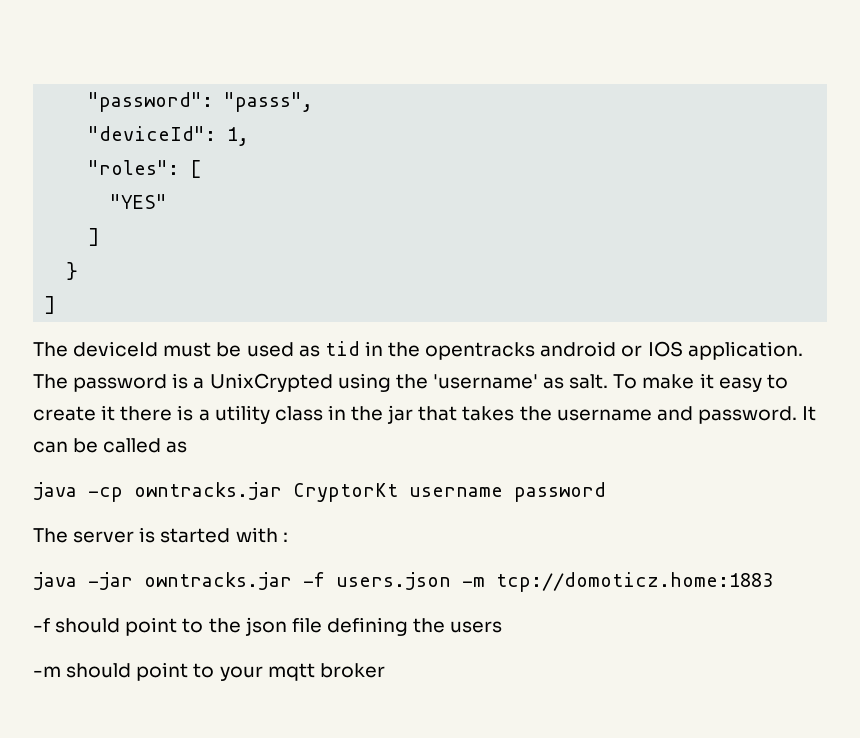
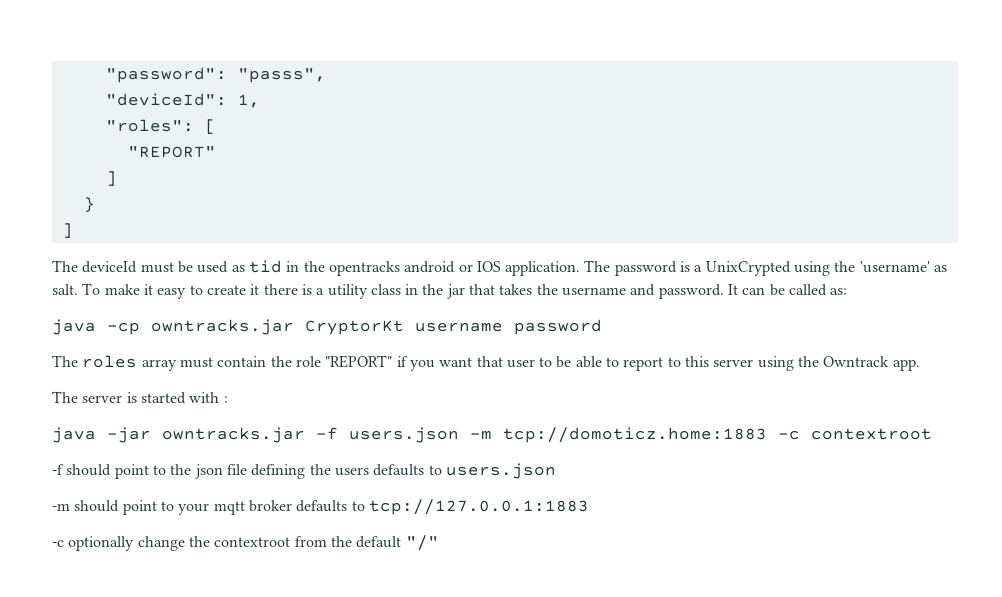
[110,194,168,209] "YES" -> [127,146,216,158] "REPORT"
[166,441,188,453] as -> [830,288,848,295] as:
(606, 492) none -> [52,355,920,371] // The roles array must contain the role "REPORT" if you want that user to be able to report to this server using the Owntrack app.
(773, 582) none -> [778,428,932,440] -c contextroot
(503, 627) none -> [373,463,556,479] defaults to users.json
(385, 670) none -> [296,499,589,515] [52,535,439,551] defaults to tcp://127.0.0.1:1883 // -c optionally change the contextroot from the default "/"

